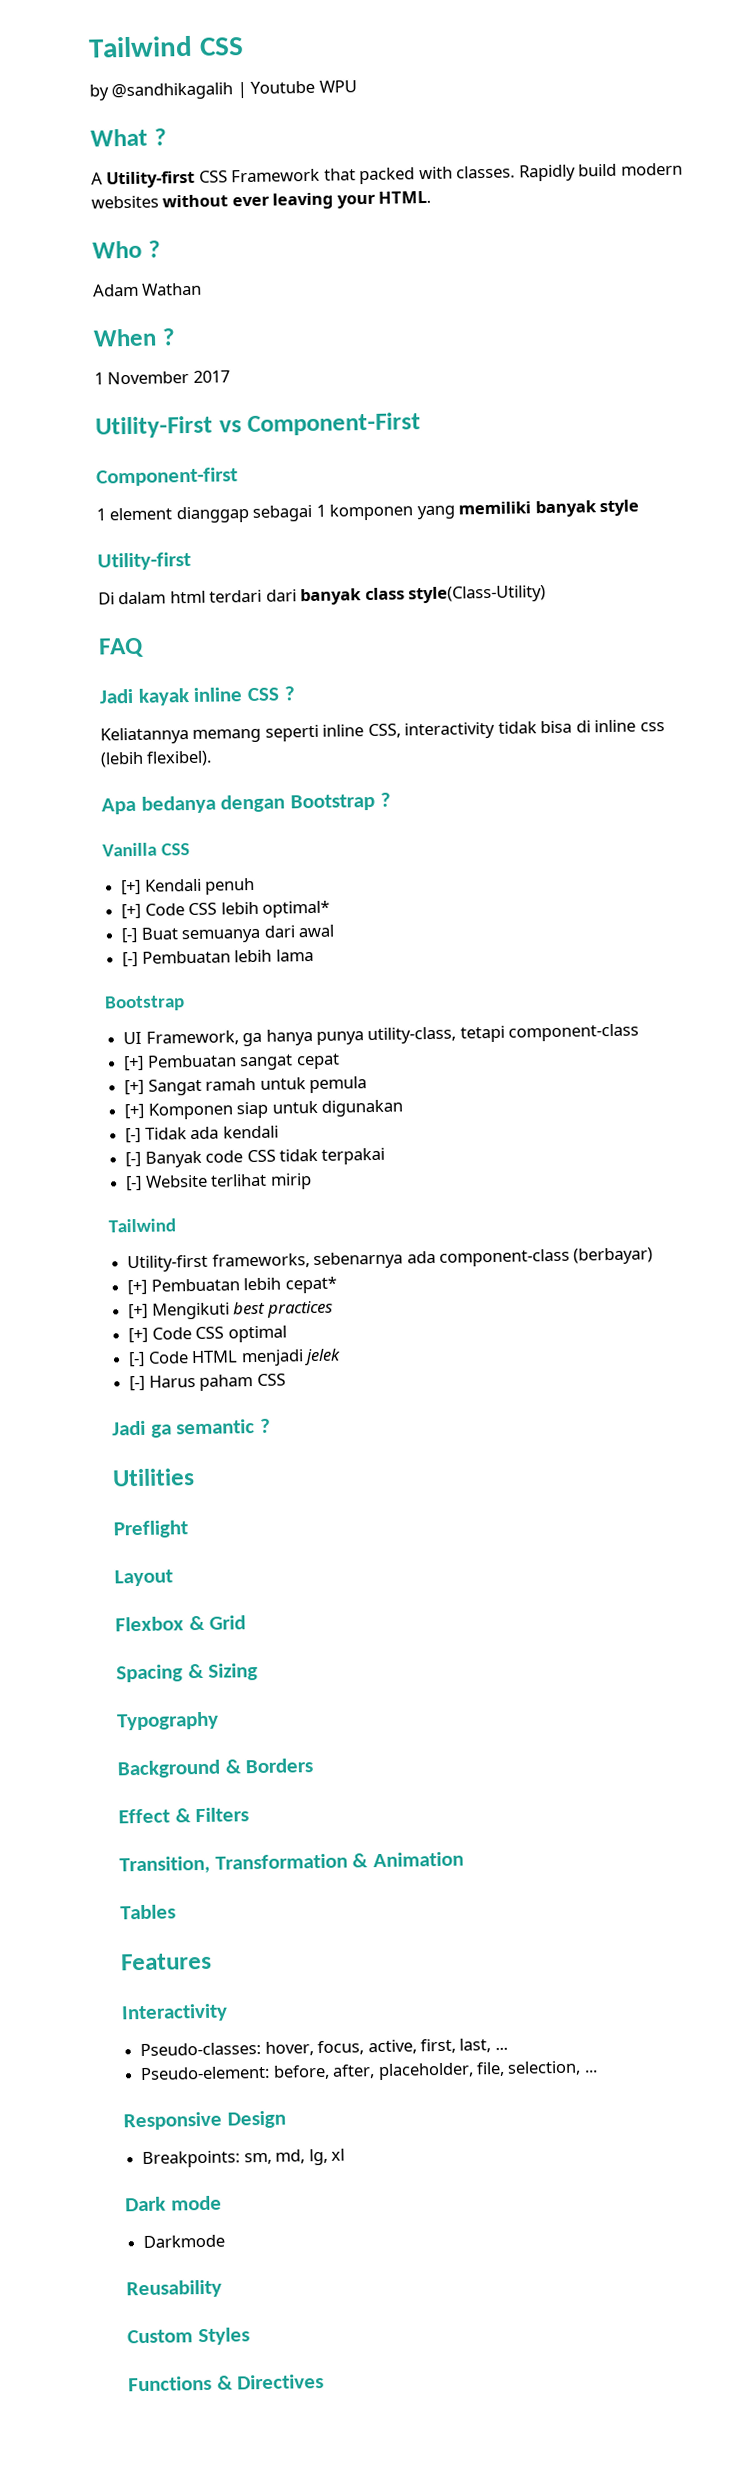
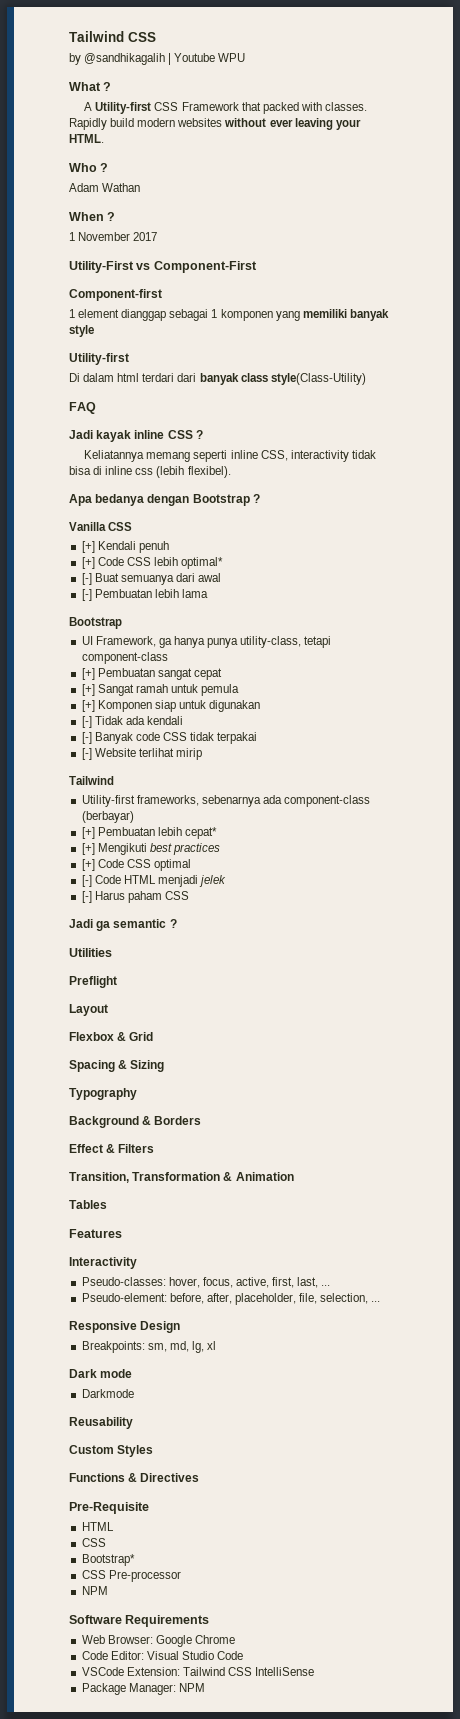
(325, 2382) none -> [69,1502,149,1514] [81,1522,114,1531] [81,1538,106,1547] [81,1554,135,1566] [81,1570,181,1582] [81,1586,108,1595] [69,1615,210,1627] [81,1635,235,1647] [81,1651,244,1660] [81,1667,315,1676] [81,1683,205,1695] // Pre-Requisite // HTML // CSS // Bootstrap* // CSS Pre-processor // NPM // Software Requirements // Web Browser: Google Chrome // Code Editor: Visual Studio Code // VSCode Extension: Tailwind CSS IntelliSense // Package Manager: NPM

